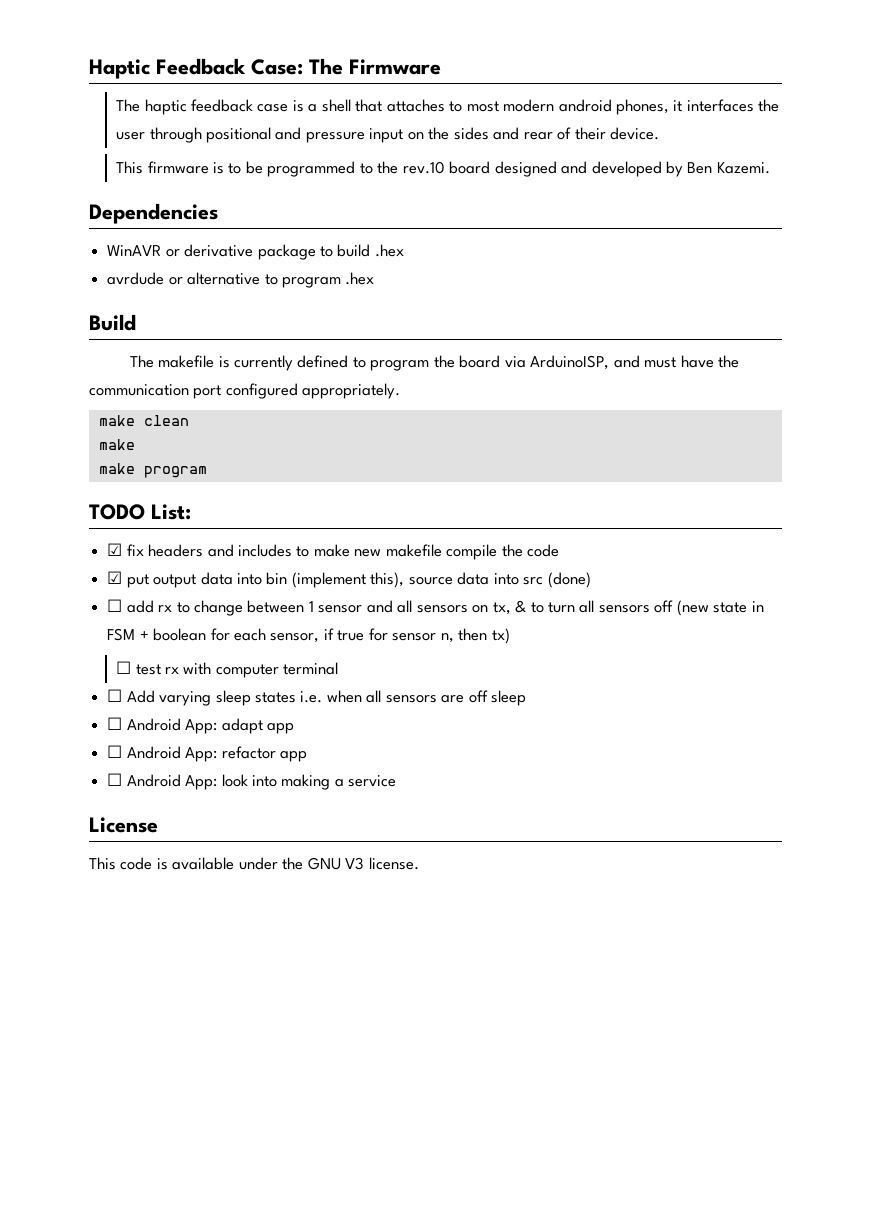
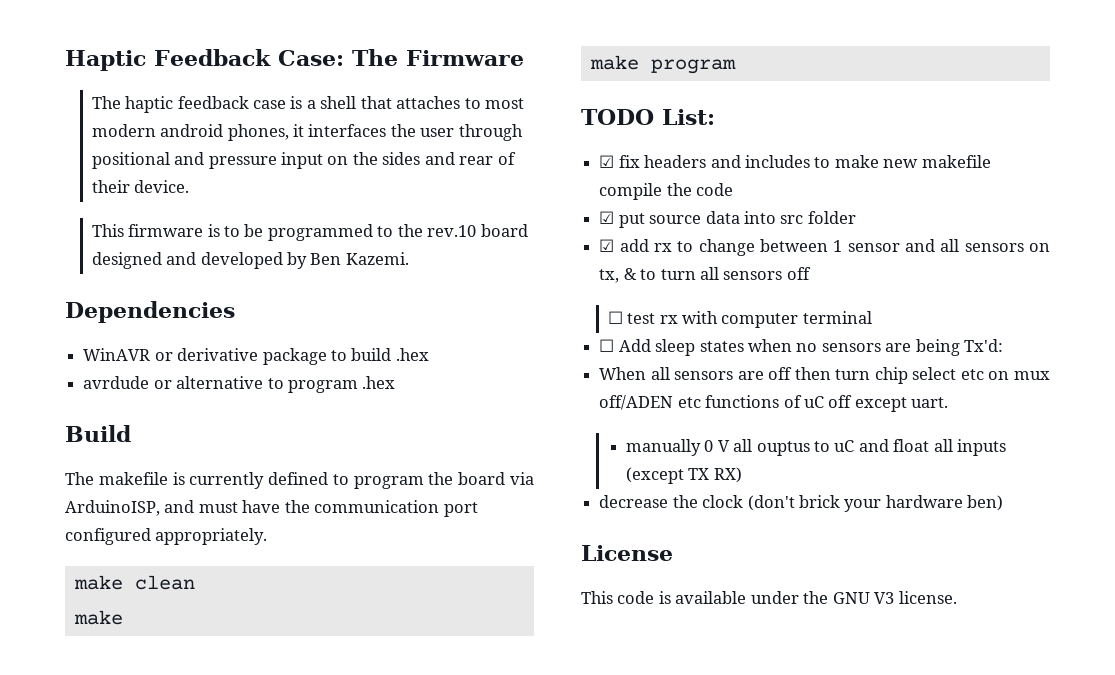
[153,572,405,588] output data into bin (implement this), -> (645, 220) none
[547,572,591,588] [107,599,123,612] (done) // ☐ -> [807,211,856,224] [599,239,615,252] folder // ☑
[676,600,764,616] [107,628,510,644] (new state in FSM + boolean for each sensor, if true for sensor n, then tx) -> (811, 273) none
[159,691,212,706] varying -> (651, 345) none
[300,690,527,706] [107,717,294,734] [107,745,307,762] [107,773,397,790] i.e. when all sensors are off sleep // ☐ Android App: adapt app // ☐ Android App: refactor app // ☐ Android App: look into making a service -> [747,339,1004,356] [599,367,1051,384] [599,395,949,412] [625,439,1007,456] [625,467,742,484] [599,495,1004,512] when no sensors are being Tx'd: // When all sensors are off then turn chip select etc on mux off/ADEN etc functions of uC off except uart. // manually 0 V all ouptus to uC and float all inputs (except TX RX) // decrease the clock (don't brick your hardware ben)

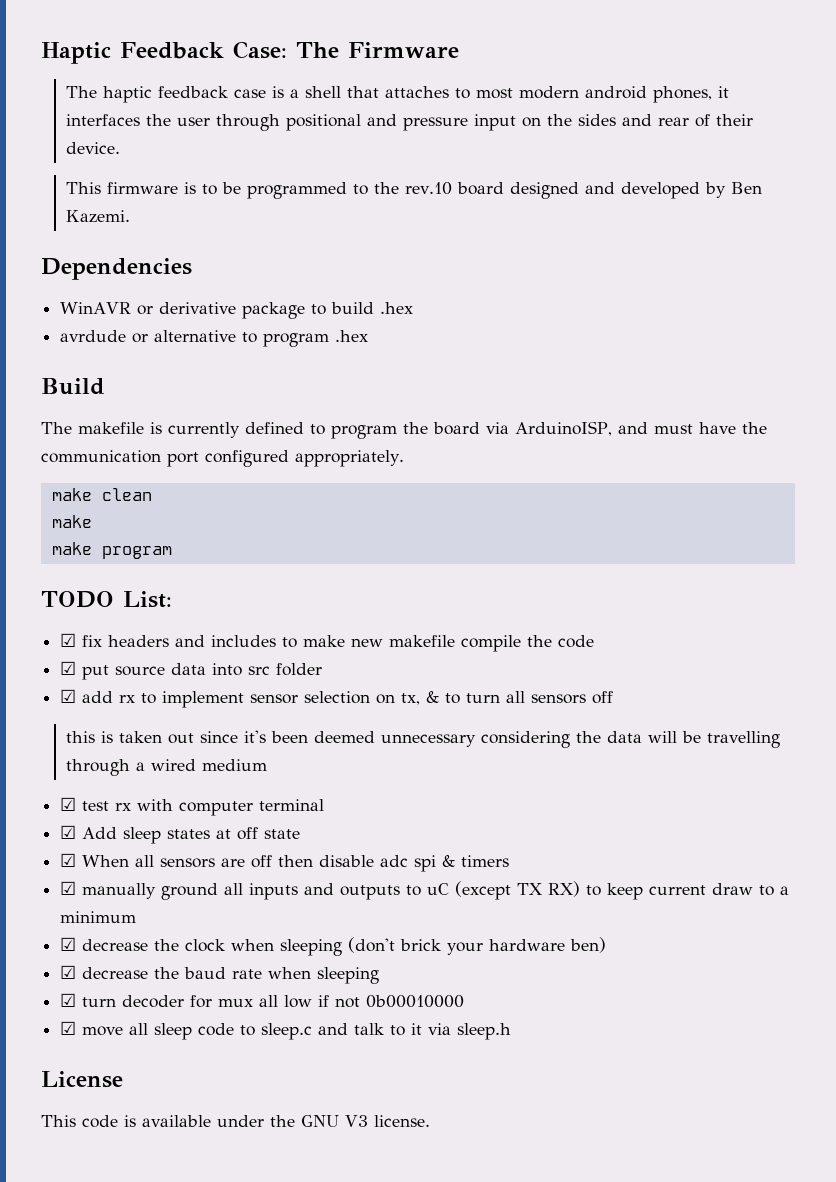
[698,239,1024,256] change between 1 sensor and all sensors -> [162,691,371,708] implement sensor selection
[607,311,623,324] ☐ -> [66,730,781,748] [66,759,268,776] [60,797,77,811] this is taken out since it's been deemed unnecessary considering the data will be travelling through a wired medium // ☑
[599,339,615,352] ☐ -> [60,825,77,839] ☑
[747,339,1004,356] when no sensors are being Tx'd: // -> [216,827,301,840] [60,853,77,867] at off state // ☑
[835,367,1051,384] [599,395,949,412] [625,439,1007,456] [625,467,742,484] turn chip select etc on mux off/ADEN etc functions of uC off except uart. // manually 0 V all ouptus to uC and float all inputs (except TX RX) // -> [319,855,510,872] [60,881,790,900] [60,911,137,923] [60,937,77,951] disable adc spi & timers // ☑ manually ground all inputs and outputs to uC (except TX RX) to keep current draw to a minimum // ☑
(744, 501) none -> [231,939,343,956] when sleeping
(1004, 503) none -> [60,965,380,984] [60,993,465,1008] [60,1021,512,1040] // ☑ decrease the baud rate when sleeping // ☑ turn decoder for mux all low if not 0b00010000 // ☑ move all sleep code to sleep.c and talk to it via sleep.h

